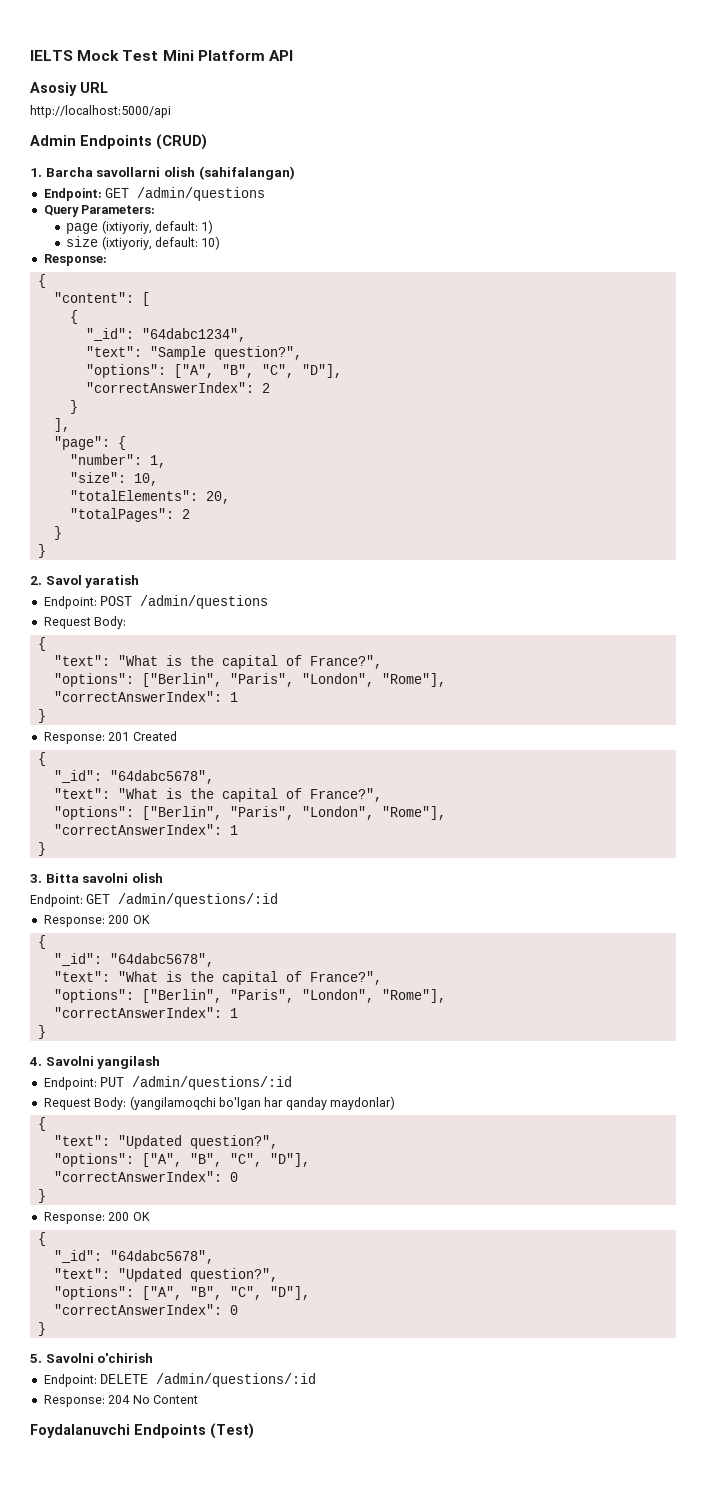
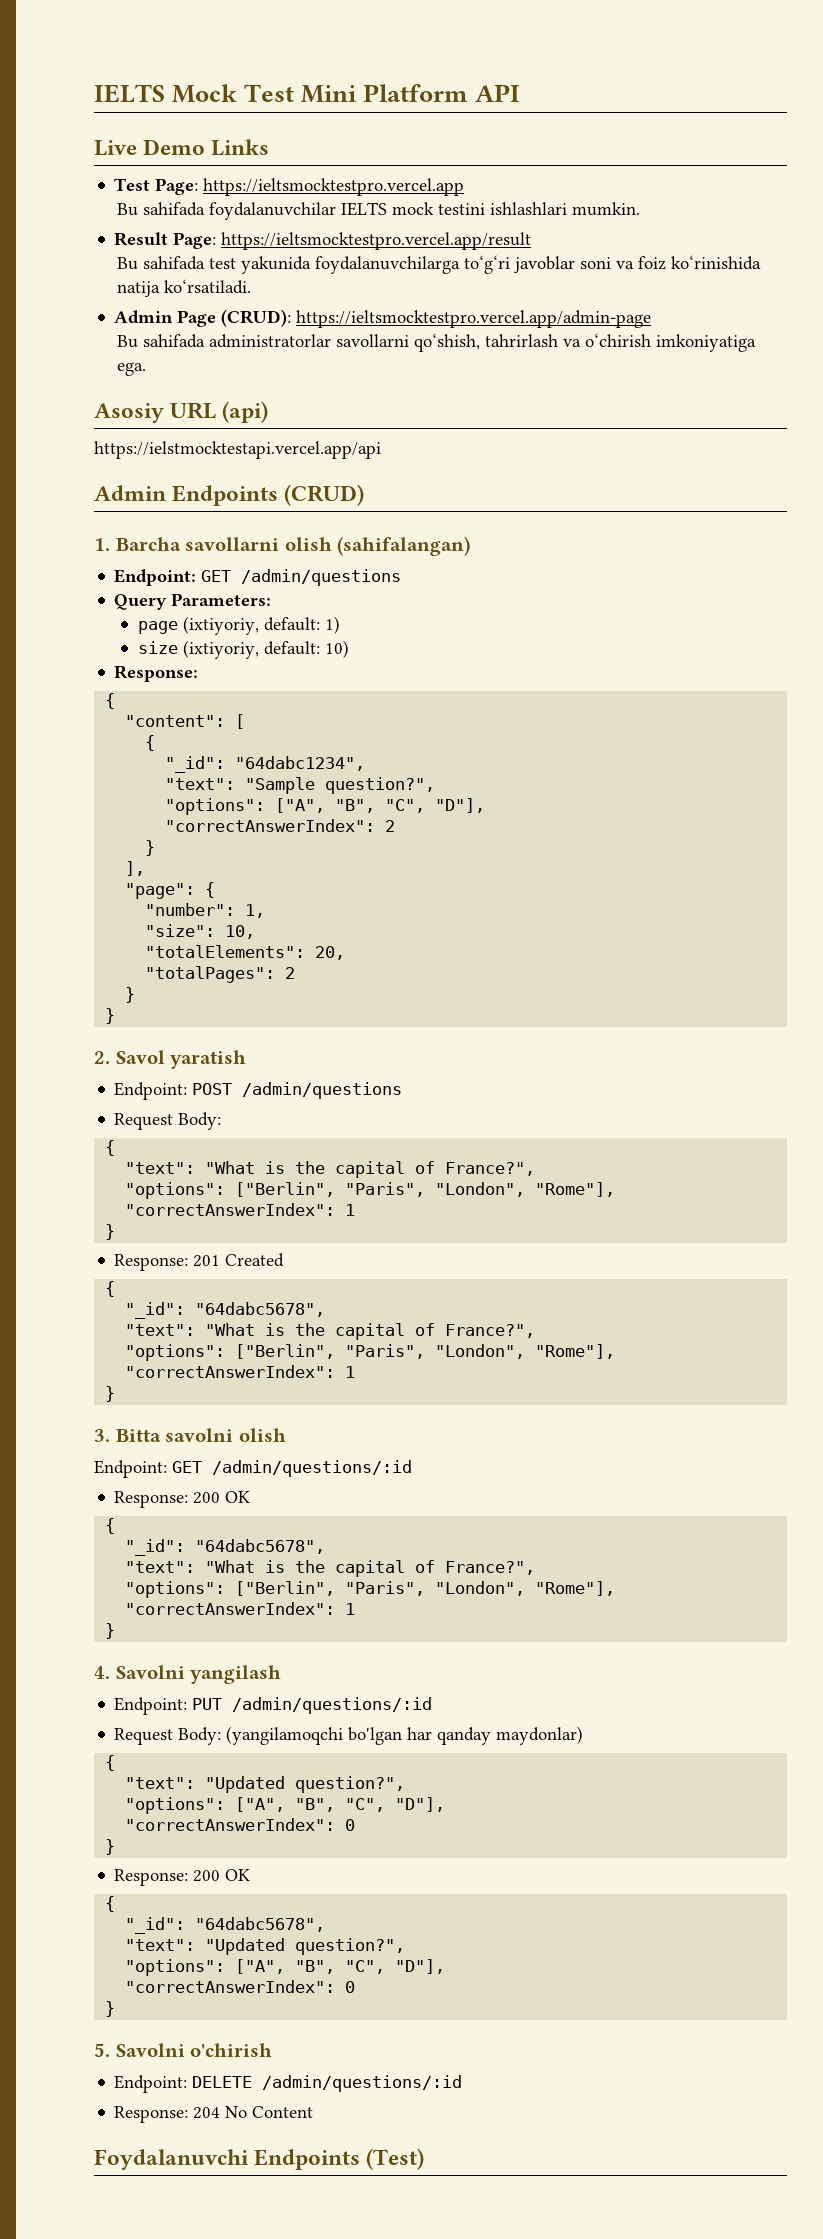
(293, 55) none -> [94,139,270,156] [114,178,465,196] [117,202,641,220] [114,232,532,250] [117,255,762,274] [117,279,252,297] [114,309,652,328] [117,333,757,352] [117,362,147,376] // Live Demo Links // Test Page: https://ieltsmocktestpro.vercel.app // Bu sahifada foydalanuvchilar IELTS mock testini ishlashlari mumkin. // Result Page: https://ieltsmocktestpro.vercel.app/result // Bu sahifada test yakunida foydalanuvchilarga to‘g‘ri javoblar soni va foiz ko‘rinishida natija ko‘rsatiladi. // Admin Page (CRUD): https://ieltsmocktestpro.vercel.app/admin-page // Bu sahifada administratorlar savollarni qo‘shish, tahrirlash va o‘chirish imkoniyatiga ega.
[30,105,171,118] // http://localhost:5000/api -> [222,401,269,423] [94,441,381,459] (api) // https://ielstmocktestapi.vercel.app/api

